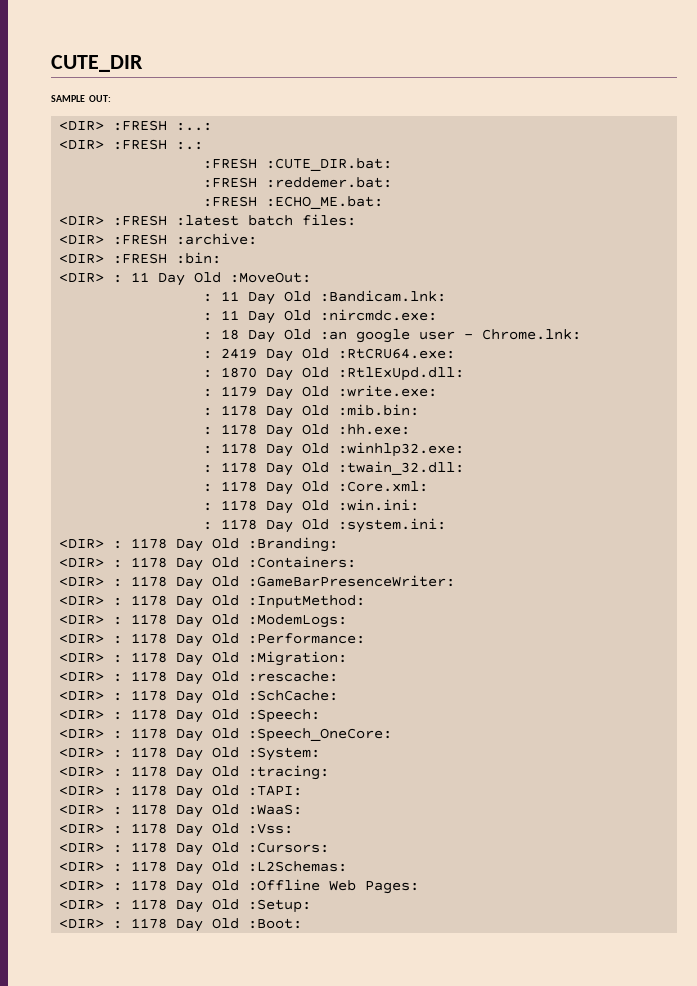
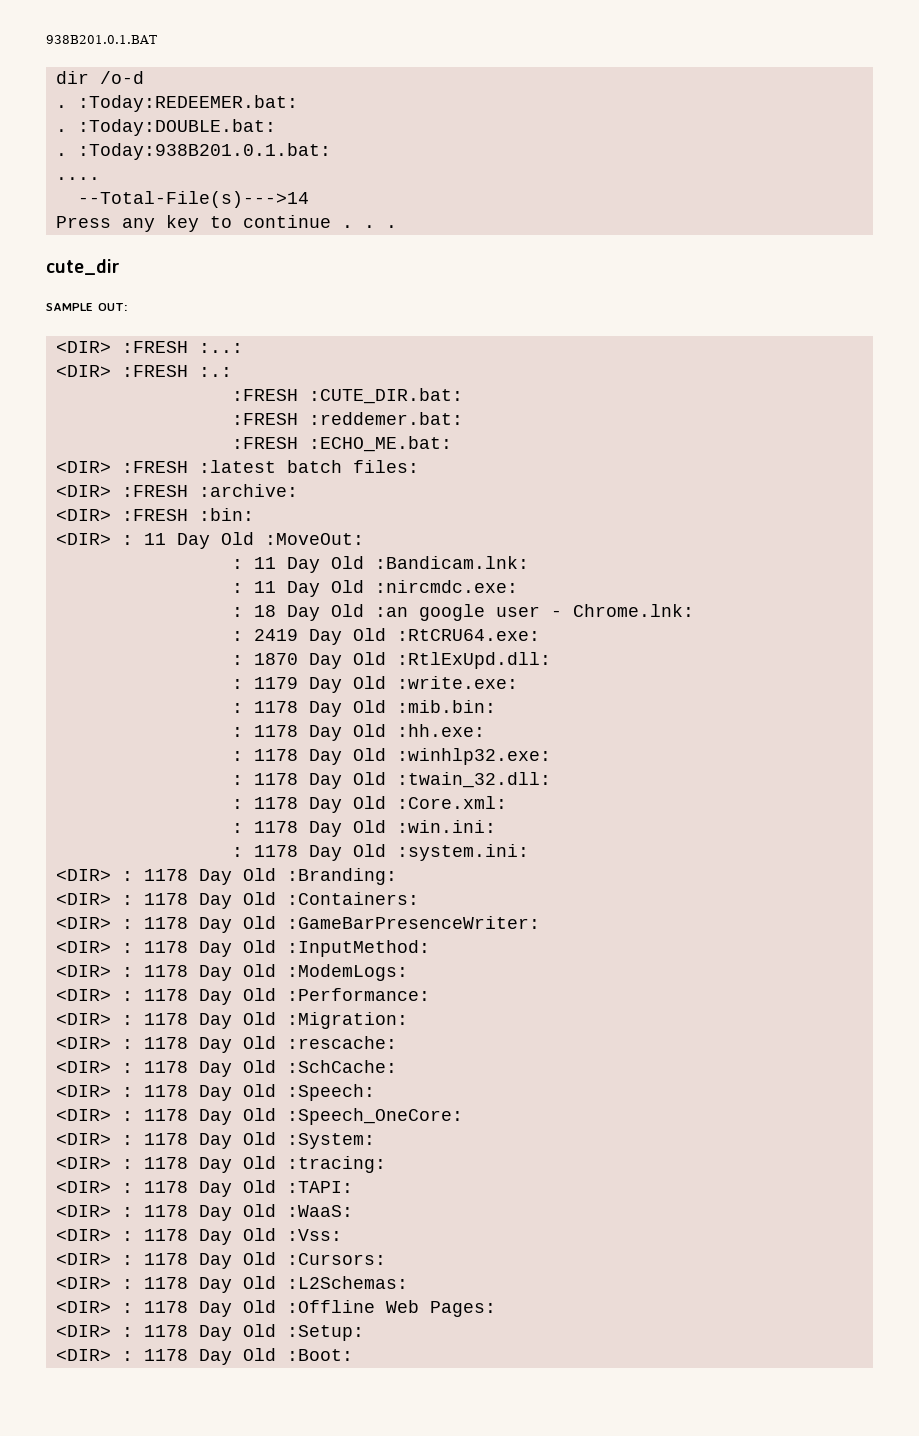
[51,55,143,72] CUTE_DIR -> [46,35,157,44] [55,71,144,84] [55,95,298,112] [55,119,276,136] [55,143,331,160] [55,177,100,180] [77,191,309,208] [55,215,397,232] [46,259,120,275] 938B201.0.1.BAT // dir /o-d // . :Today:REDEEMER.bat: // . :Today:DOUBLE.bat: // . :Today:938B201.0.1.bat: // .... // --Total-File(s)--->14 // Press any key to continue . . . // cute_dir

